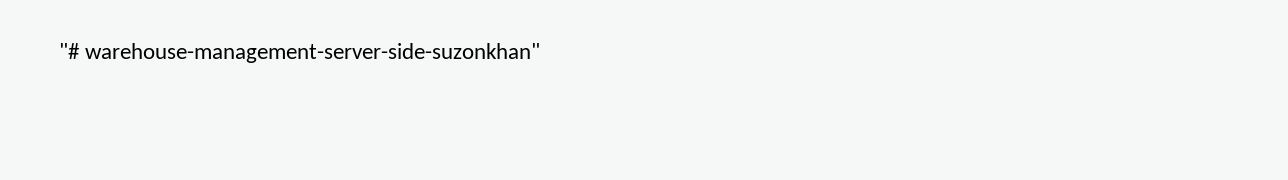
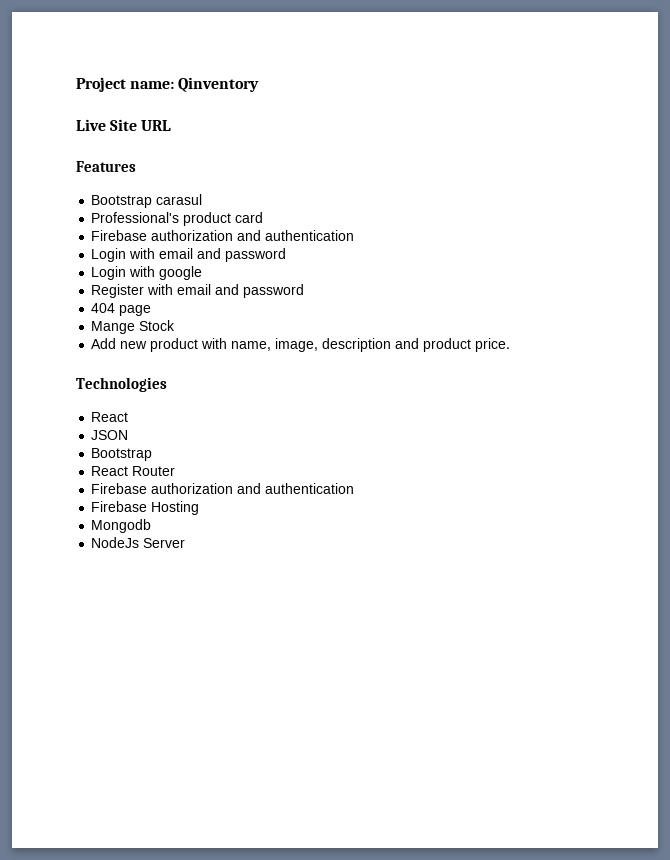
[59,43,541,63] "# warehouse-management-server-side-suzonkhan" -> [76,77,260,92] [76,119,172,131] [76,161,136,172] [91,194,203,208] [91,212,264,226] [91,230,355,241] [91,248,287,262] [91,266,203,280] [91,284,305,298] [91,303,152,316] [91,320,176,334] [91,338,511,352] [76,377,167,392] [91,412,129,422] [91,430,129,440] [91,448,153,461] [91,466,176,476] [91,483,355,494] [91,501,200,515] [91,519,152,533] [91,537,186,548] Project name: Qinventory // Live Site URL // Features // Bootstrap carasul // Professional's product card // Firebase authorization and authentication // Login with email and password // Login with google // Register with email and password // 404 page // Mange Stock // Add new product with name, image, description and product price. // Technologies // React // JSON // Bootstrap // React Router // Firebase authorization and authentication // Firebase Hosting // Mongodb // NodeJs Server

